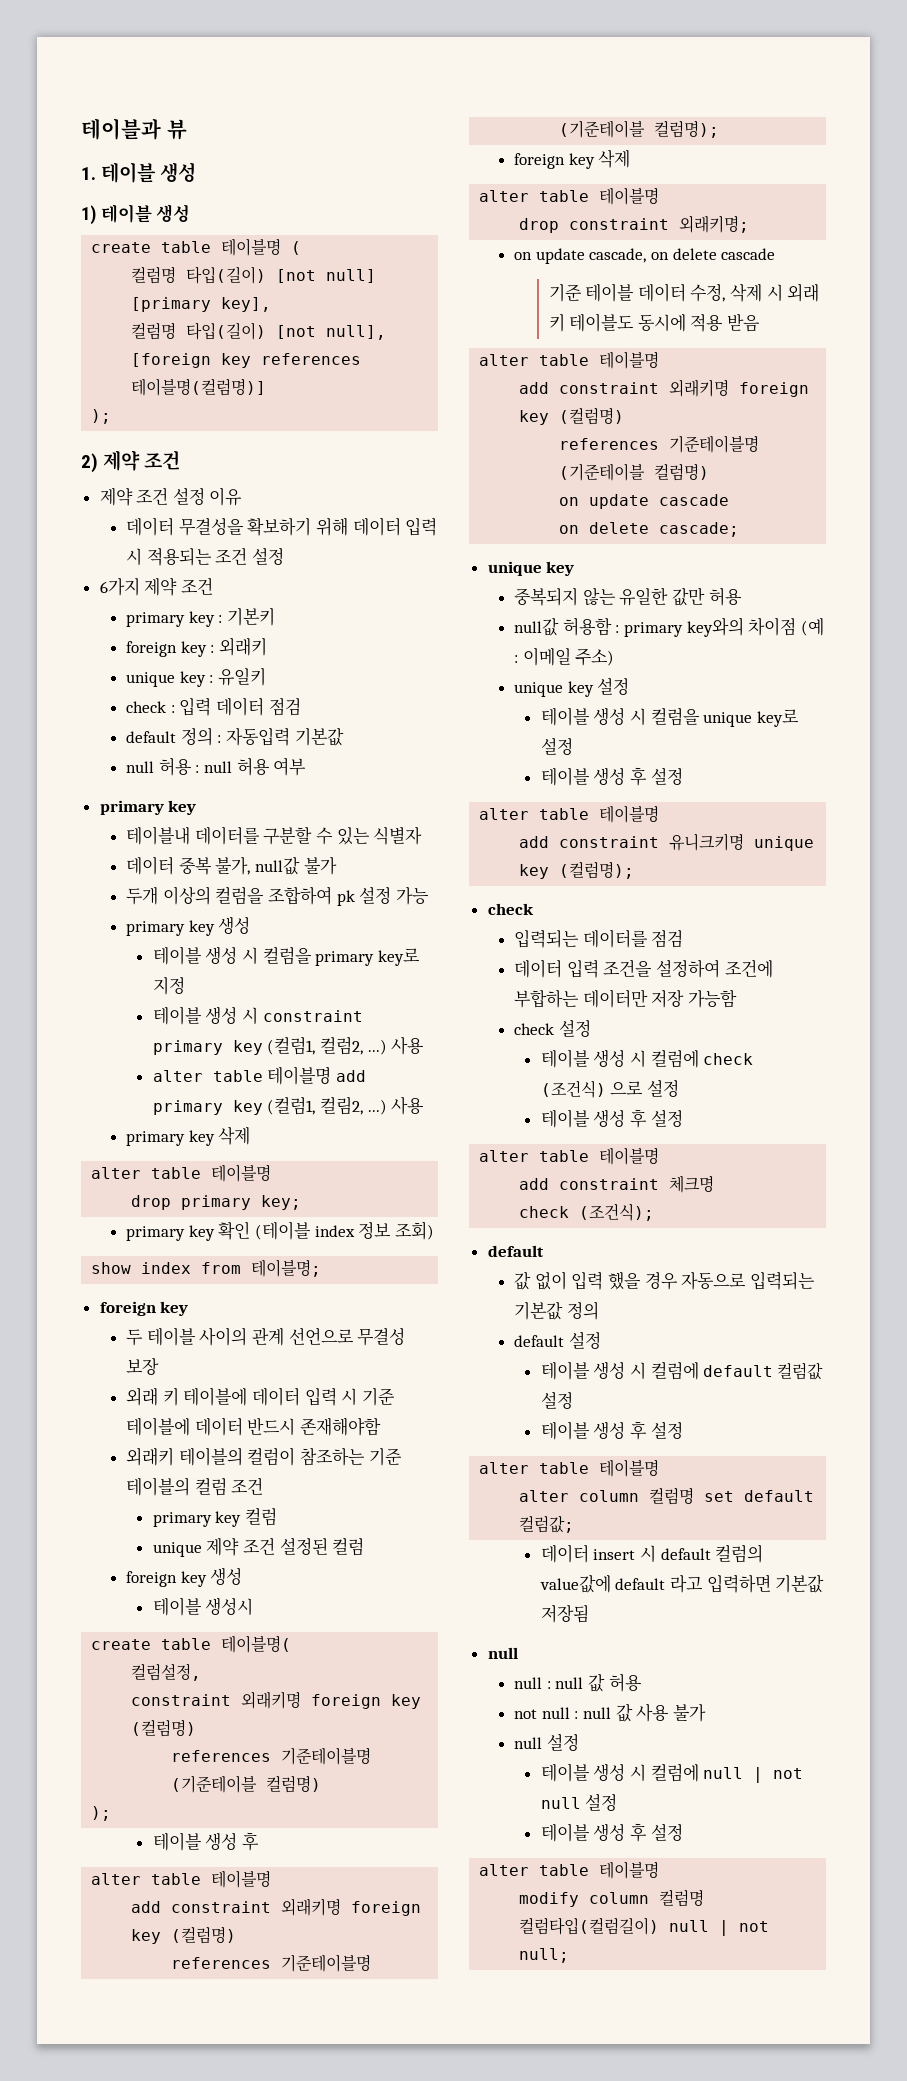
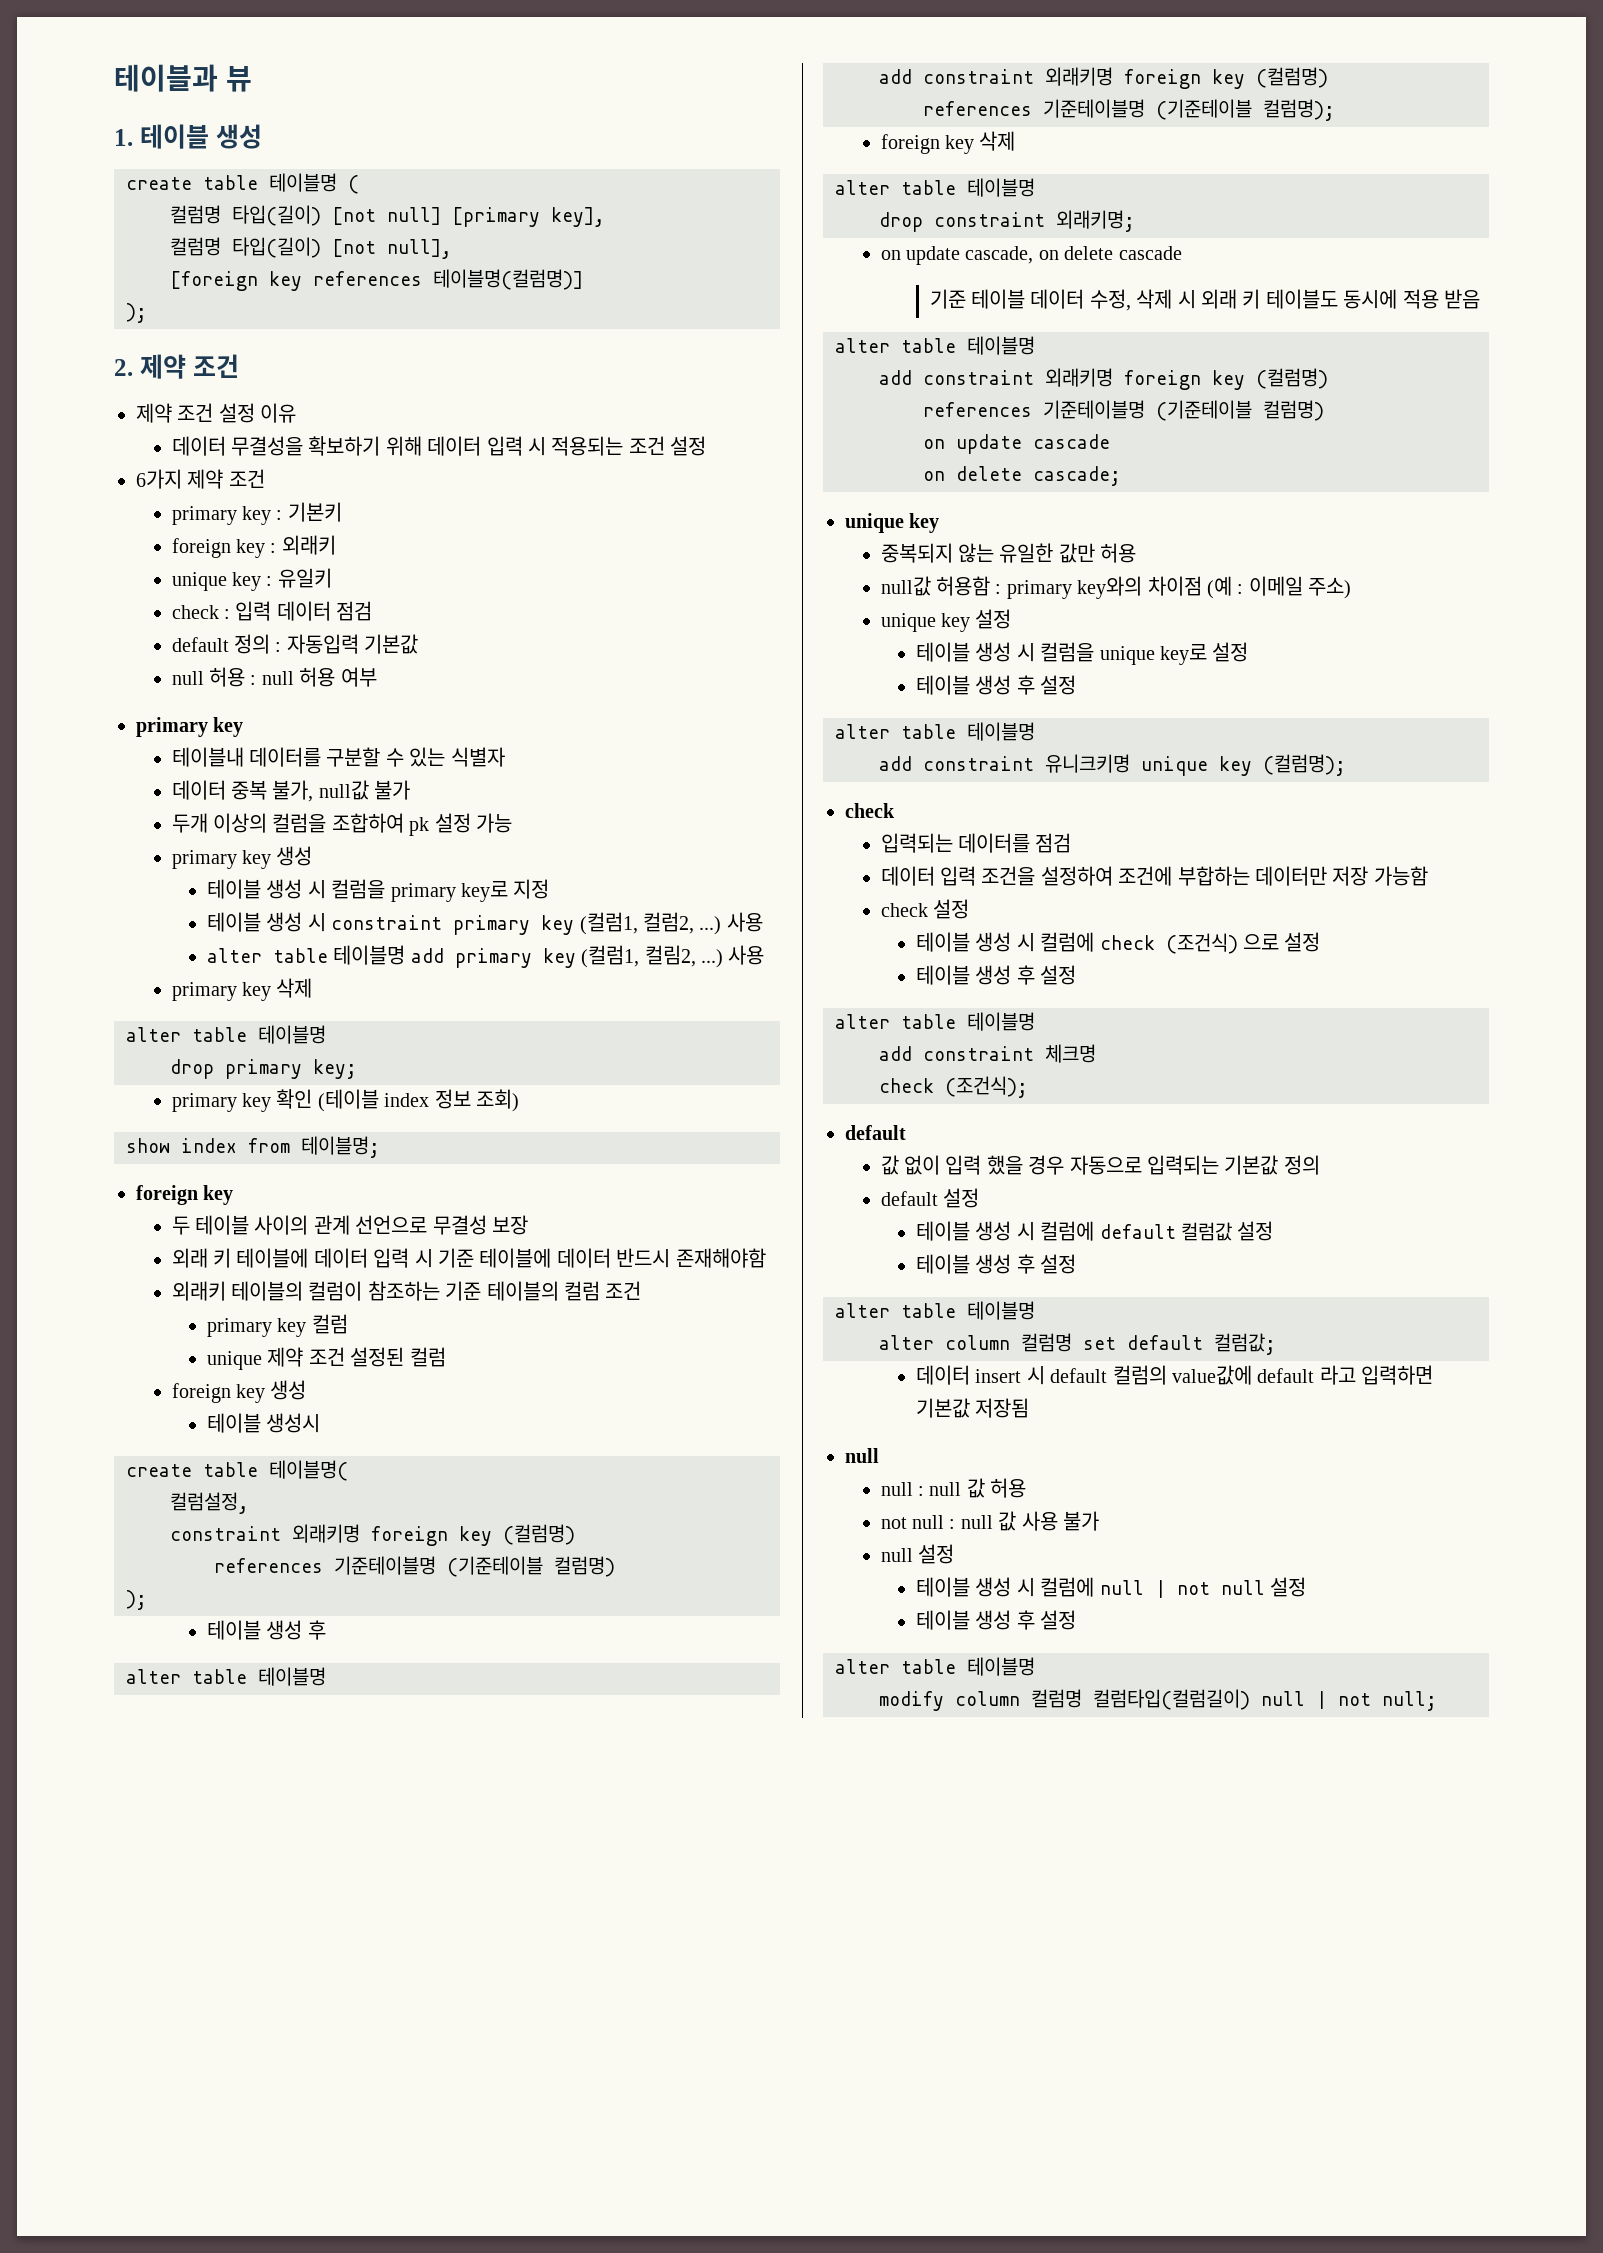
[81,204,191,225] // 1) 테이블 생성 -> (262, 136) none
[81,453,98,473] 2) -> [114,359,133,376] 2.

